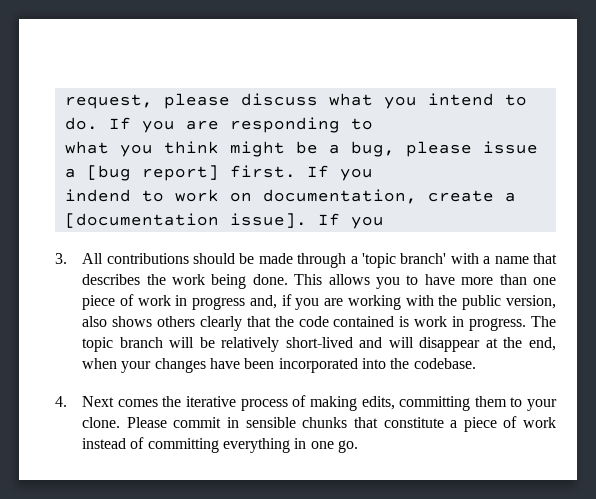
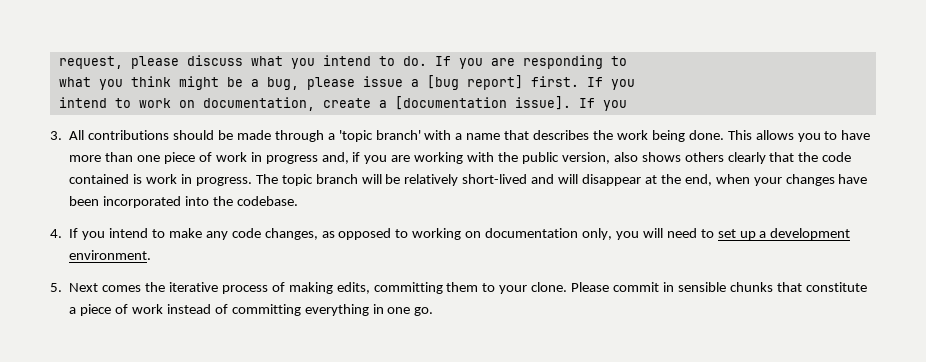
[64,189,131,202] indend -> [58,97,107,108] intend
(67, 401) none -> [69,228,851,240] [69,250,152,260] [50,283,62,292] If you intend to make any code changes, as opposed to working on documentation only, you will need to set up a development environment. // 5.

